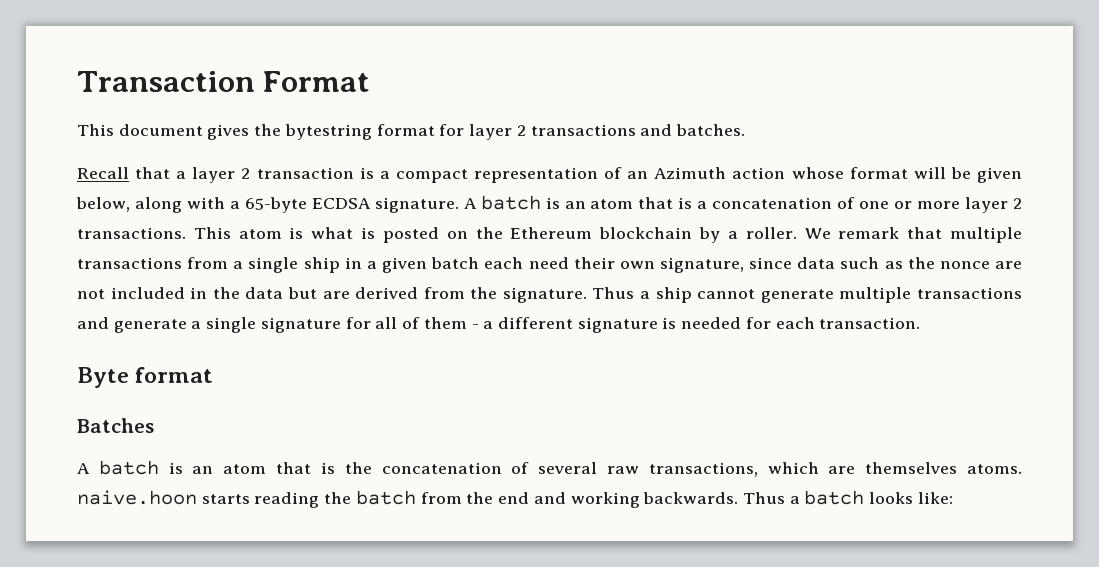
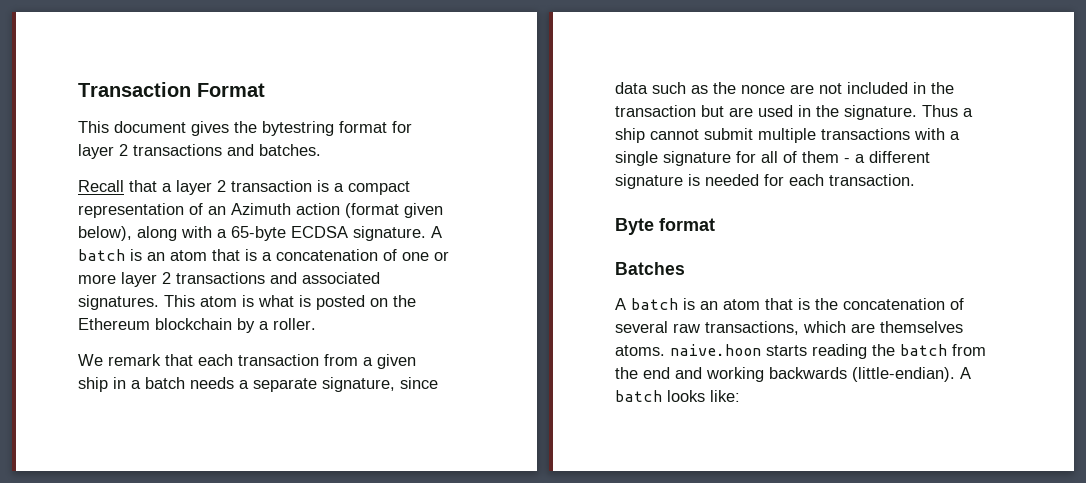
[791,167,1022,183] [76,197,130,212] whose format will be given below, -> [345,203,443,218] [78,226,132,241] (format given below),
[77,227,186,239] transactions. -> [176,272,380,284] [78,295,159,310] transactions and associated signatures.
(797, 233) none -> (316, 324) //
[950,227,1023,243] [77,257,182,269] multiple transactions -> [198,354,319,366] each transaction
[248,257,299,273] single -> [377,354,416,369] given
[382,257,655,273] given batch each need their own -> [145,377,317,392] batch needs a separate
[245,287,284,299] data -> [615,105,696,117] transaction
[355,287,465,299] derived from -> [758,105,811,117] used in
[760,287,1023,303] [77,317,187,333] generate multiple transactions and generate -> [704,128,945,143] submit multiple transactions with
[643,492,800,504] backwards. Thus a -> [769,367,971,382] backwards (little-endian). A

